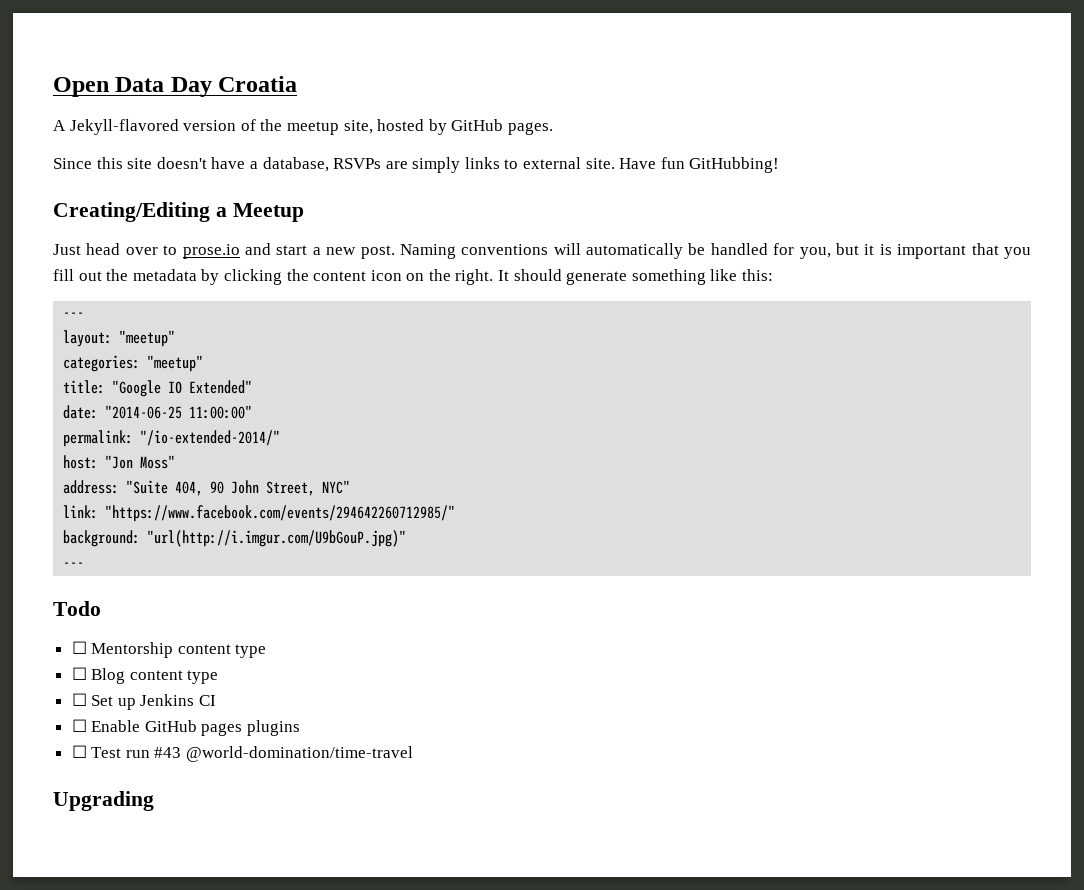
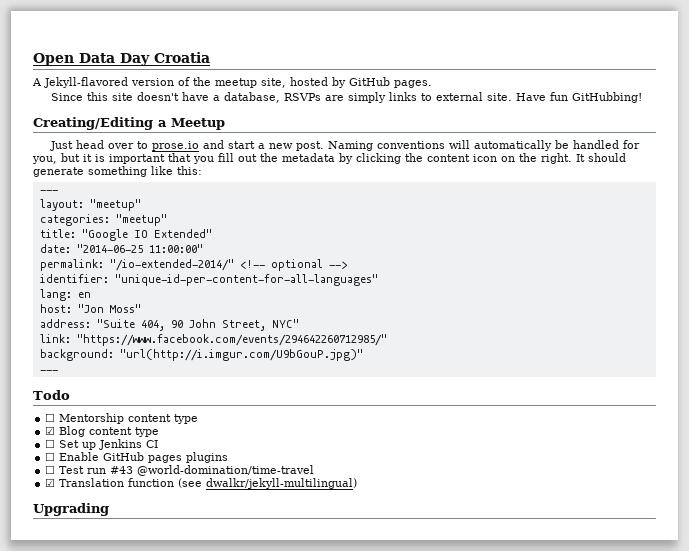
(281, 438) none -> [239,259,347,271] [39,274,378,286] [39,289,91,301] <!-- optional --> // identifier: "unique-id-per-content-for-all-languages" // lang: en
[71,667,87,680] ☐ -> [45,426,56,435] ☑
(414, 754) none -> [45,478,358,489] // ☑ Translation function (see dwalkr/jekyll-multilingual)

